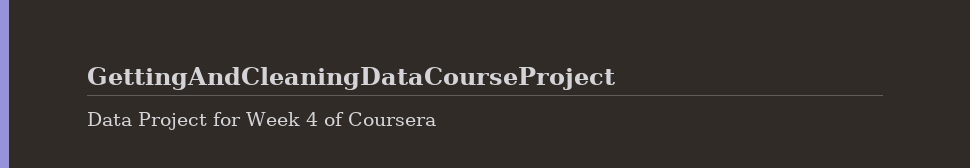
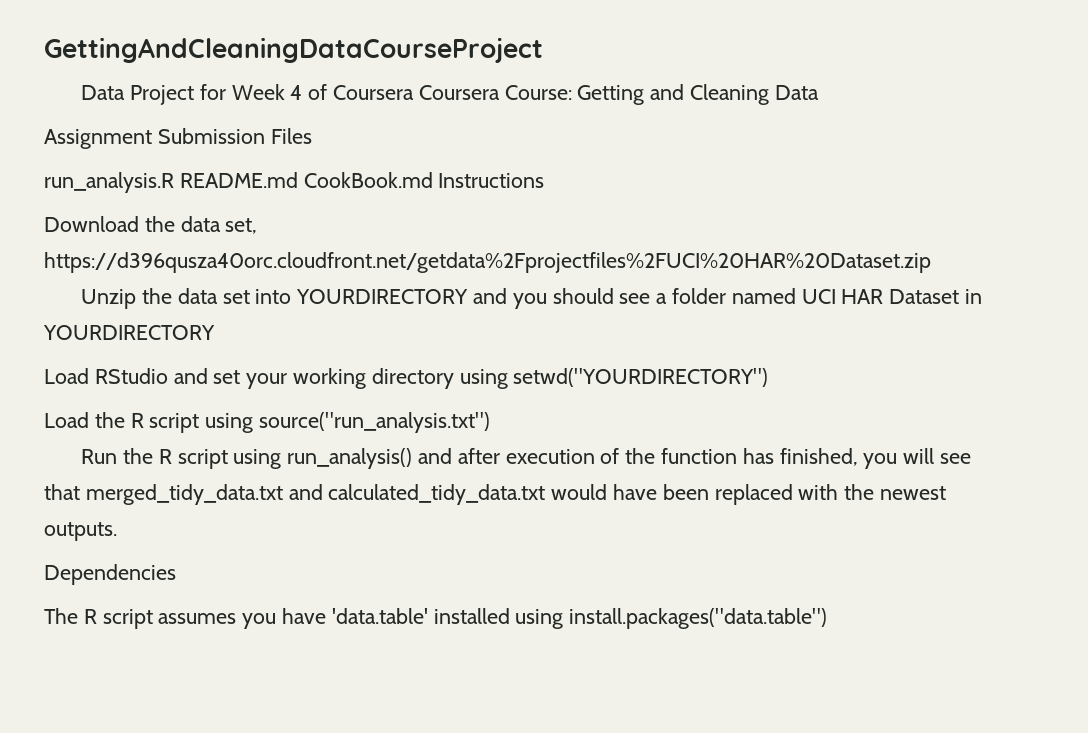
(436, 119) none -> [418,84,819,105] [44,128,312,149] [44,172,545,193] [44,216,258,234] [44,252,931,273] [81,288,982,309] [43,325,215,340] [44,368,769,389] [44,412,491,433] [81,448,971,469] [44,484,947,505] [44,522,117,541] [44,564,176,585] [44,608,828,629] Coursera Course: Getting and Cleaning Data // Assignment Submission Files // run_analysis.R README.md CookBook.md Instructions // Download the data set, https://d396qusza40orc.cloudfront.net/getdata%2Fprojectfiles%2FUCI%20HAR%20Dataset.zip // Unzip the data set into YOURDIRECTORY and you should see a folder named UCI HAR Dataset in YOURDIRECTORY // Load RStudio and set your working directory using setwd("YOURDIRECTORY") // Load the R script using source("run_analysis.txt") // Run the R script using run_analysis() and after execution of the function has finished, you will see that merged_tidy_data.txt and calculated_tidy_data.txt would have been replaced with the newest outputs. // Dependencies // The R script assumes you have 'data.table' installed using install.packages("data.table")

